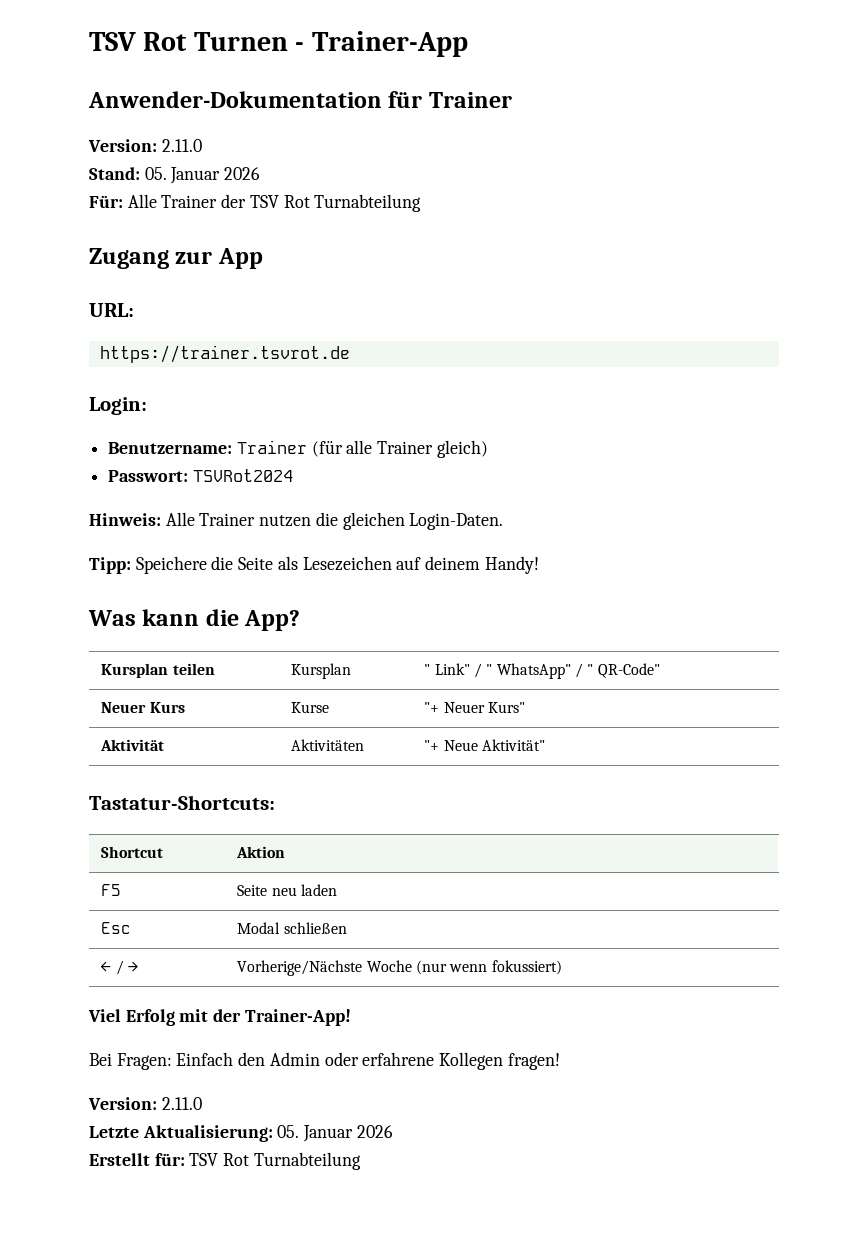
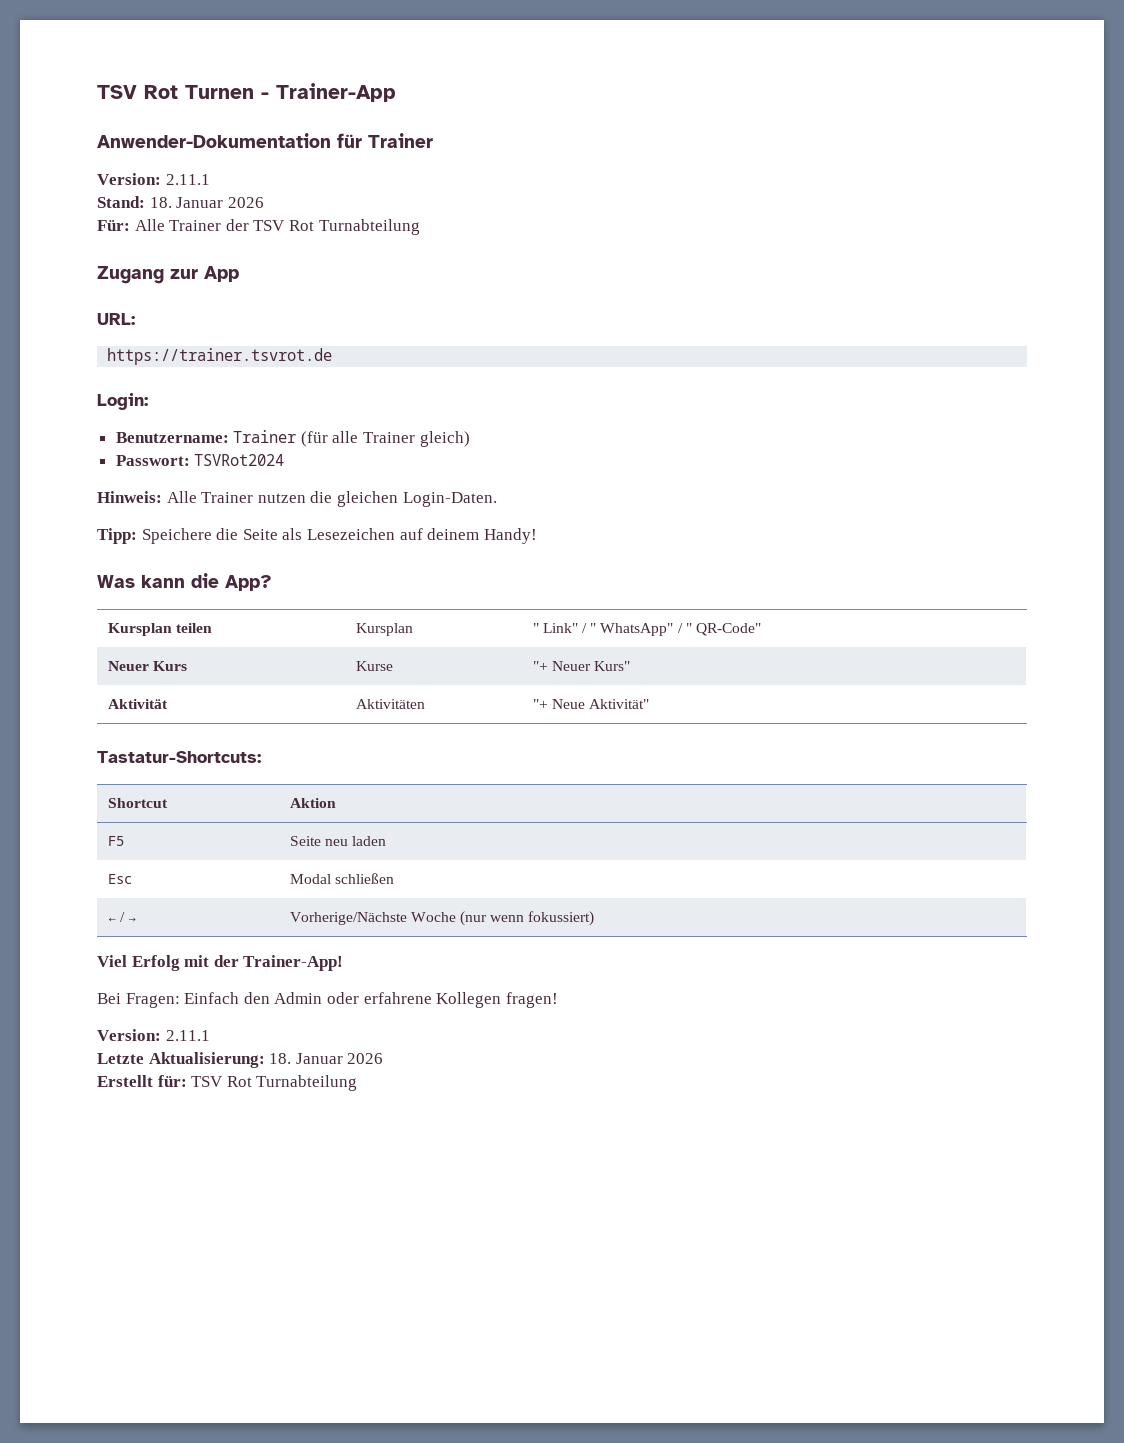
[161,139,202,152] 2.11.0 -> [165,174,210,185] 2.11.1
[144,167,167,180] 05. -> [149,197,172,208] 18.
[161,1097,202,1110] 2.11.0 -> [165,1030,210,1041] 2.11.1
[277,1125,300,1138] 05. -> [269,1053,292,1064] 18.

